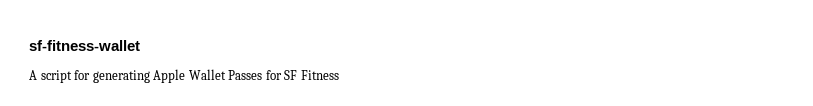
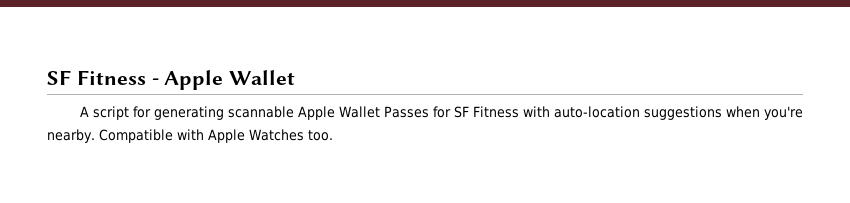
[29,40,140,51] sf-fitness-wallet -> [47,70,296,90] SF Fitness - Apple Wallet
(150, 76) none -> [227,106,294,118] scannable
(339, 75) none -> [522,106,803,120] [47,129,333,143] with auto-location suggestions when you're nearby. Compatible with Apple Watches too.

